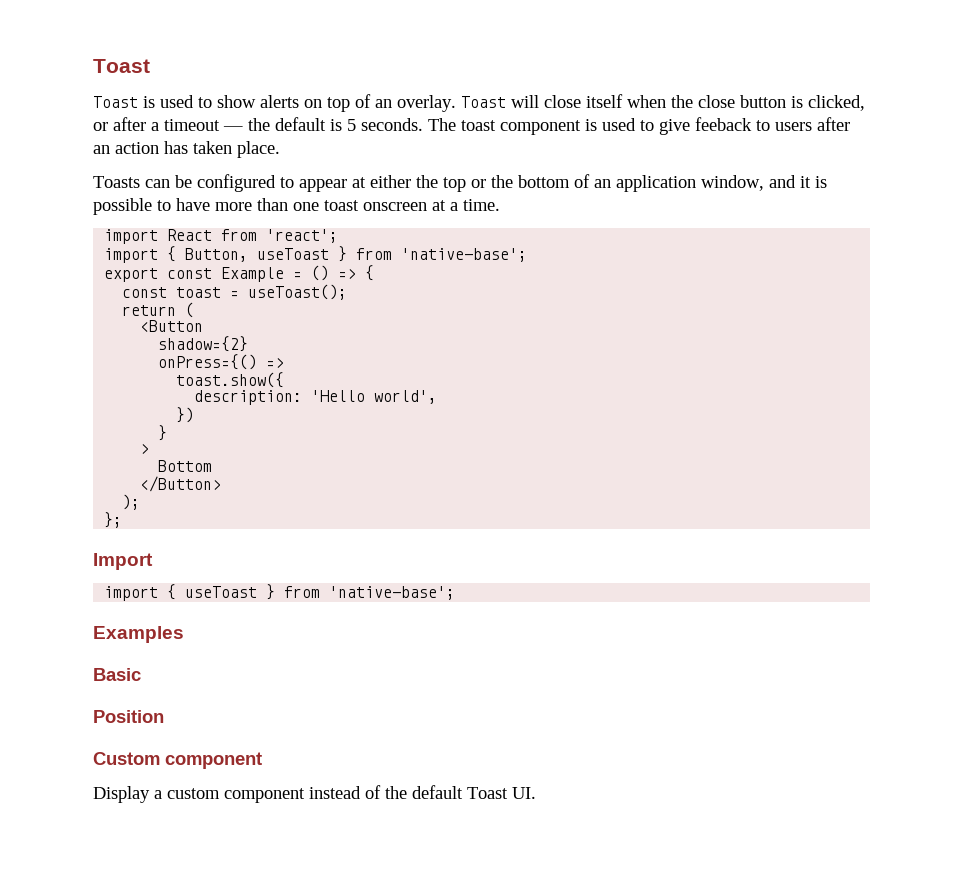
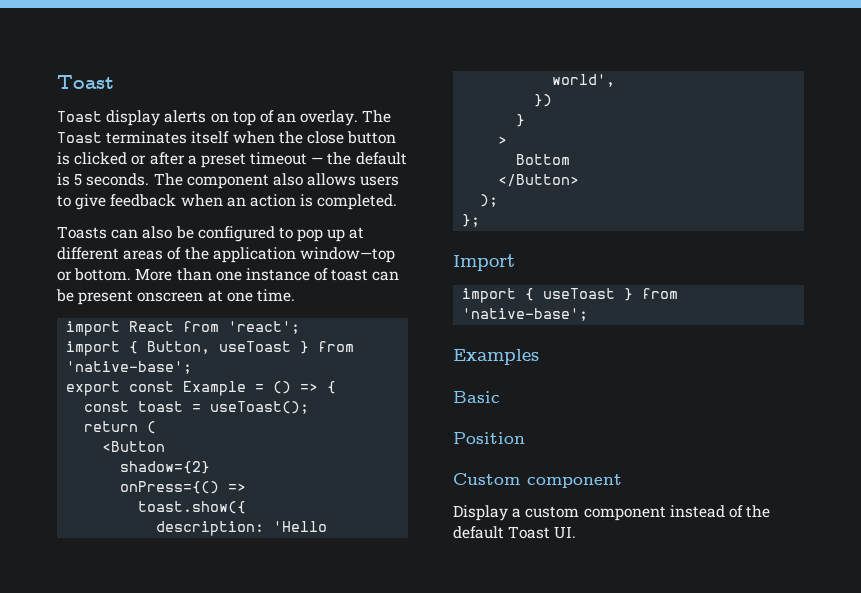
[143,95,256,108] is used to show -> [106,110,161,126] display
[461,95,581,108] Toast will close -> [362,110,392,123] [57,131,188,144] The Toast terminates
[808,95,865,111] clicked, -> [74,152,128,165] clicked
(159, 126) none -> [200,153,246,168] preset
[461,117,850,135] [93,141,280,158] toast component is used to give feeback to users after an action has taken place. -> [186,173,400,189] [57,194,398,210] component also allows users to give feedback when an action is completed.
(170, 183) none -> [142,226,173,239] also
[299,174,827,192] [93,198,359,215] appear at either the top or the bottom of an application window, and it is possible to have more than one toast -> [297,227,365,242] [57,247,395,263] [57,268,400,281] [56,289,134,305] pop up at different areas of the application window—top or bottom. More than one instance of toast can be present
[450,202,458,211] a -> [226,292,253,302] one

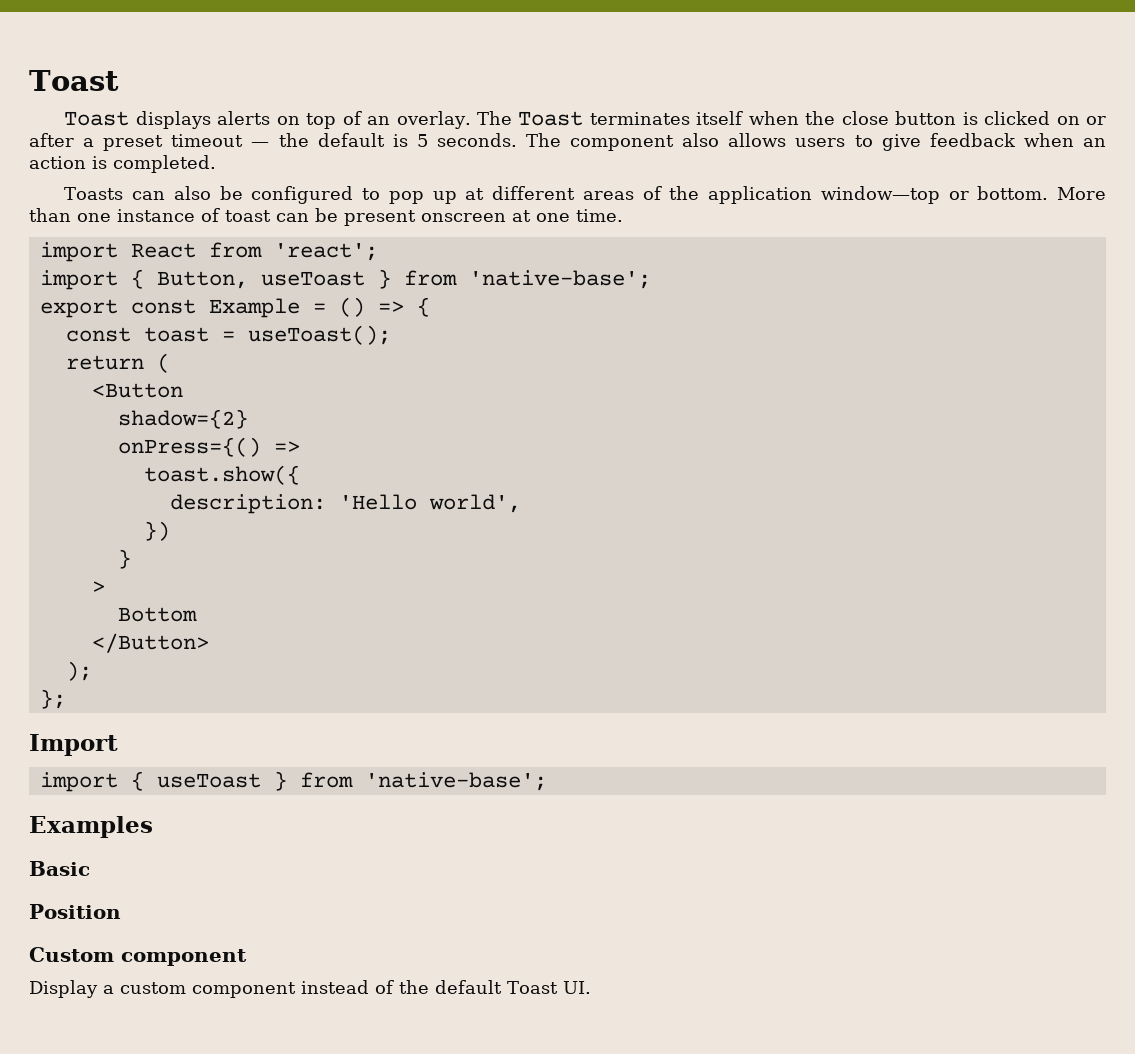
[106,110,161,126] display -> [135,111,211,129] displays
(128, 158) none -> [1056,116,1080,125] on

